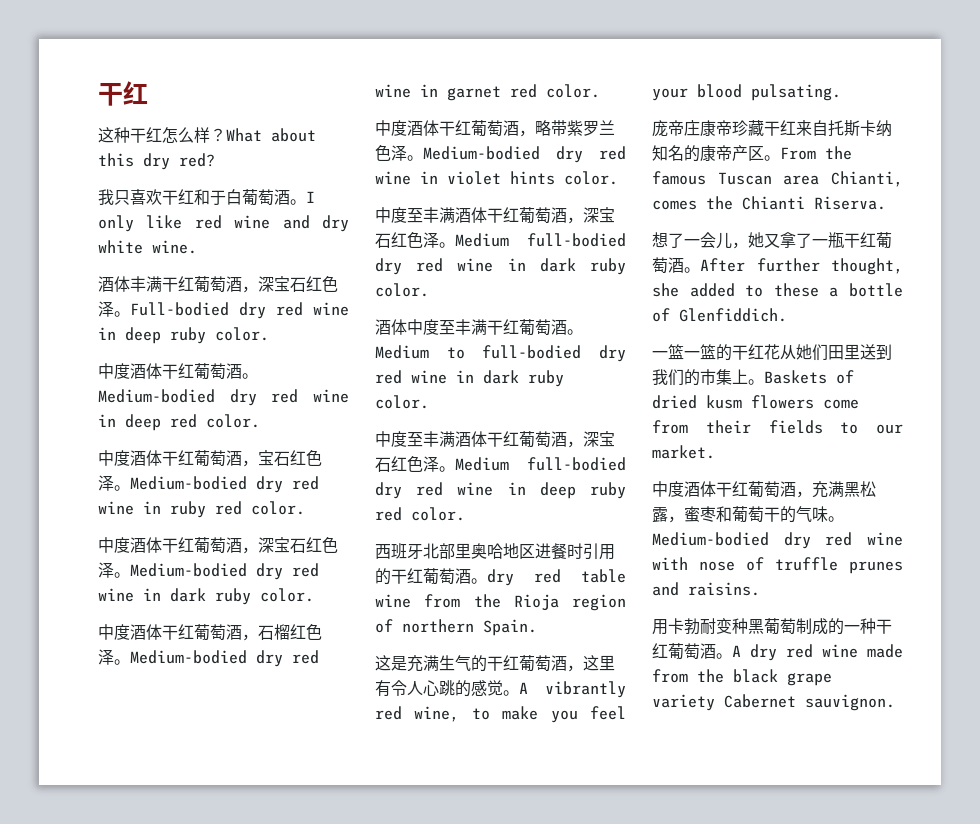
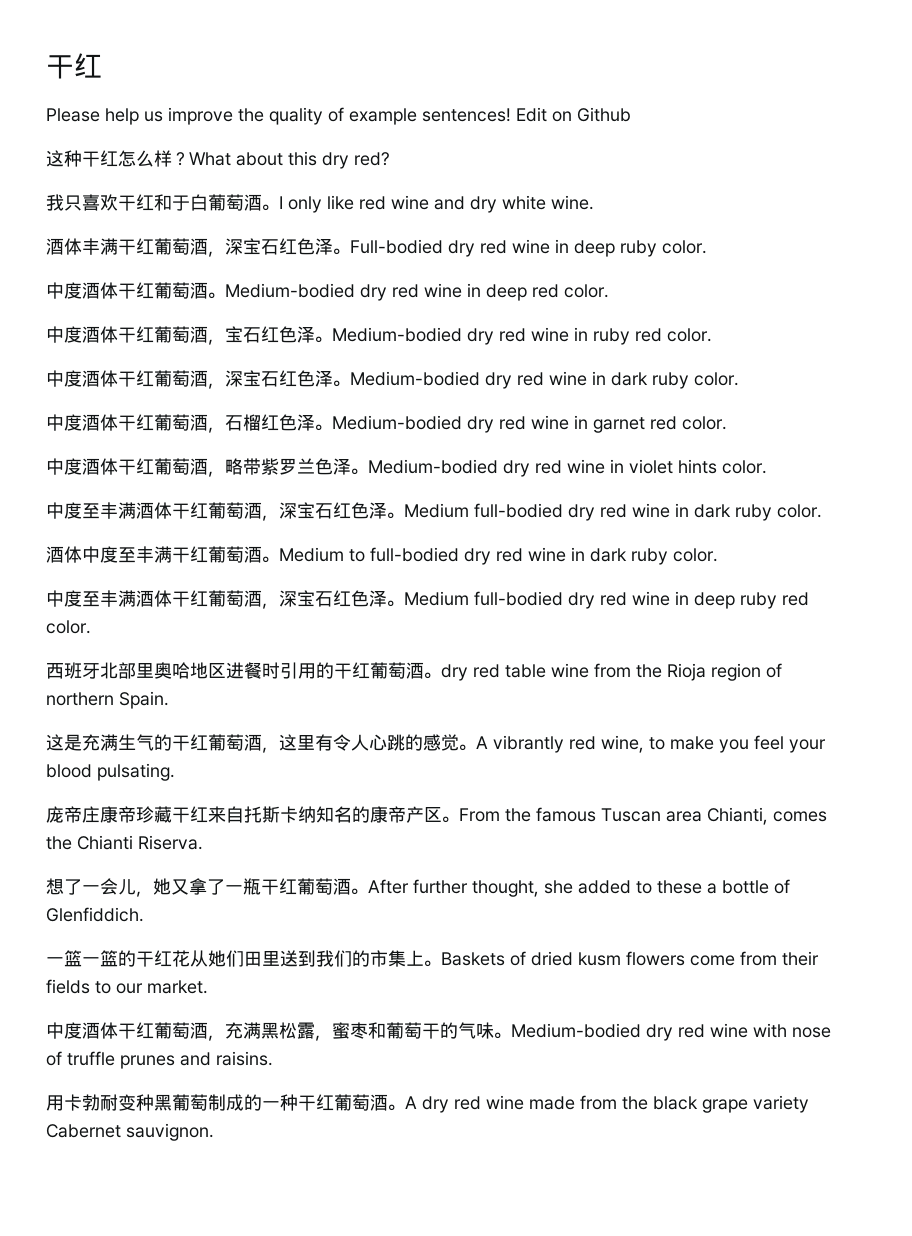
[98,81,148,106] 干红 -> [46,53,102,79] [46,107,631,125] 干红 // Please help us improve the quality of example sentences! Edit on Github

